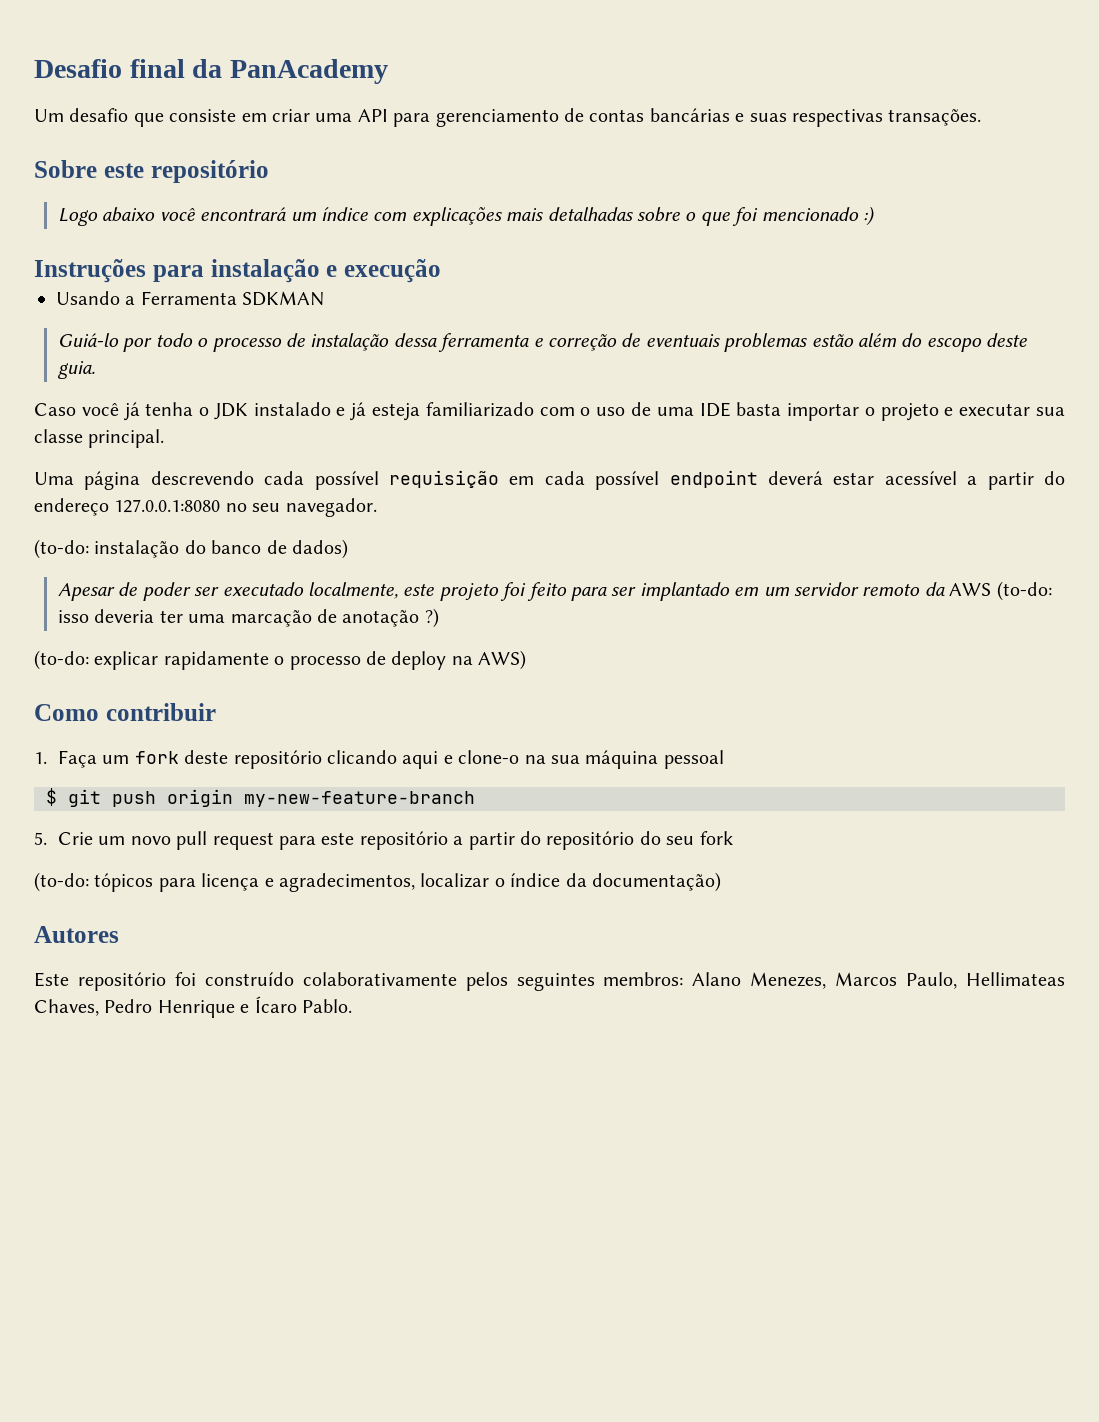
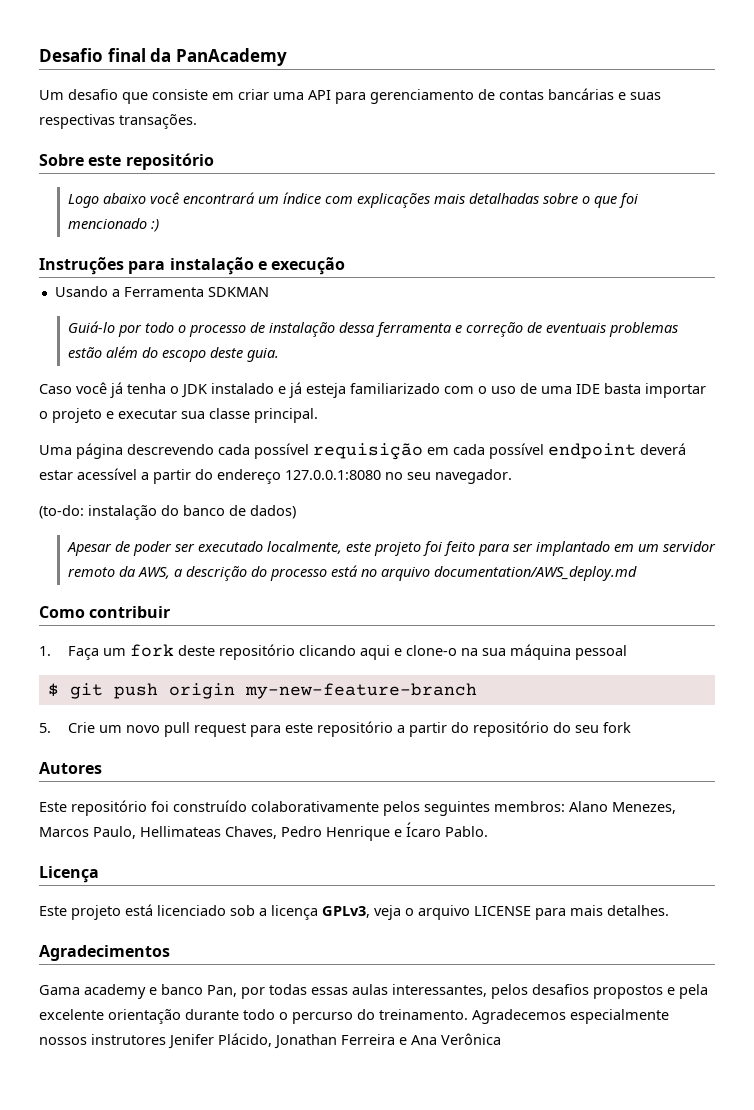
[949,581,1052,601] [58,608,439,628] [34,650,527,670] AWS (to-do: isso deveria ter uma marcação de anotação ?) // (to-do: explicar rapidamente o processo de deploy na AWS) -> [137,565,637,581] AWS, a descrição do processo está no arquivo documentation/AWS_deploy.md
[34,872,721,892] // (to-do: tópicos para licença e agradecimentos, localizar o índice da documentação) -> (631, 727) none
(352, 1006) none -> [39,866,99,883] [39,904,669,920] [39,945,170,961] [39,984,708,999] [39,1009,669,1024] [39,1033,501,1049] // Licença // Este projeto está licenciado sob a licença GPLv3, veja o arquivo LICENSE para mais detalhes. // Agradecimentos // Gama academy e banco Pan, por todas essas aulas interessantes, pelos desafios propostos e pela excelente orientação durante todo o percurso do treinamento. Agradecemos especialmente nossos instrutores Jenifer Plácido, Jonathan Ferreira e Ana Verônica

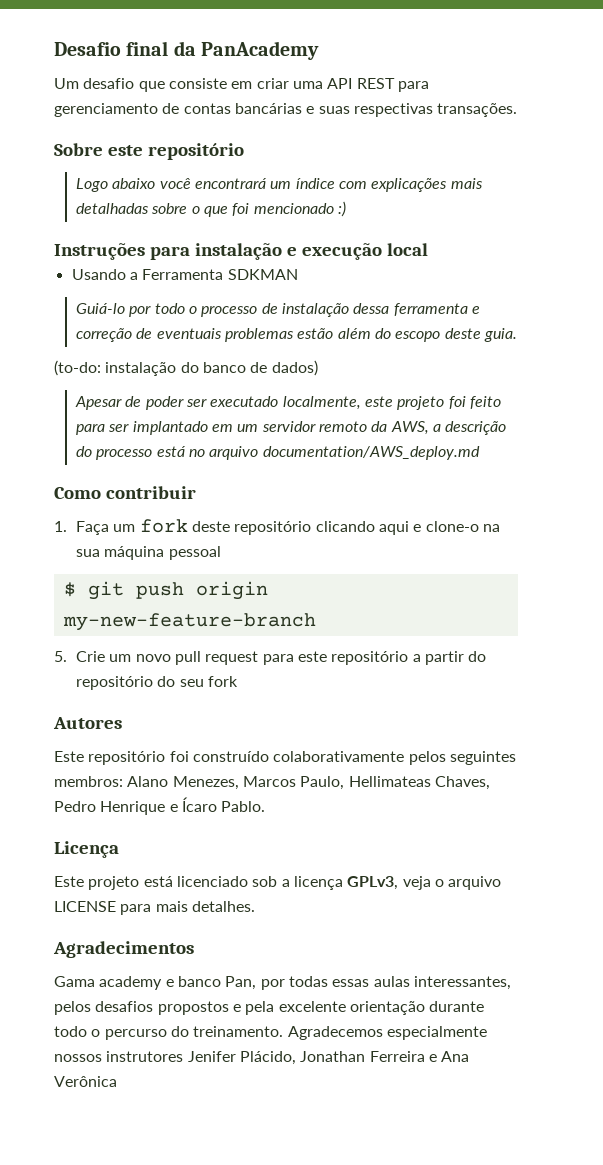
(331, 95) none -> [356,78,395,89] REST
(346, 266) none -> [386,243,428,256] local
[39,382,706,398] [39,408,318,423] [39,443,686,460] [39,468,512,484] // Caso você já tenha o JDK instalado e já esteja familiarizado com o uso de uma IDE basta importar o projeto e executar sua classe principal. // Uma página descrevendo cada possível requisição em cada possível endpoint deverá estar acessível a partir do endereço 127.0.0.1:8080 no seu navegador. -> (517, 335) none

